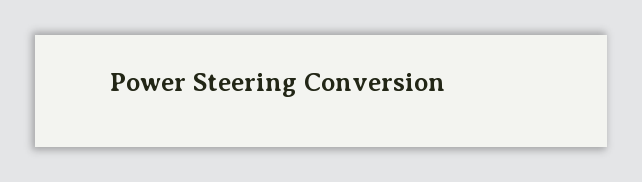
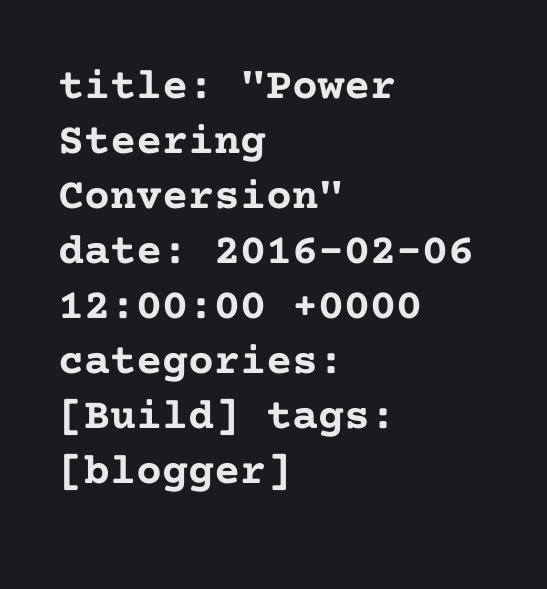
[110,73,446,97] Power Steering Conversion -> [58,69,396,99] [58,124,266,162] [58,179,344,209] [58,235,474,264] [58,291,422,319] [58,344,344,382] [58,398,396,437] [58,453,292,492] title: "Power Steering Conversion" date: 2016-02-06 12:00:00 +0000 categories: [Build] tags: [blogger]

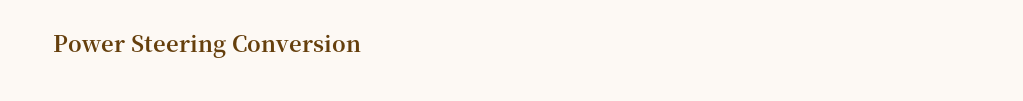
[58,69,396,99] [58,124,266,162] [58,179,344,209] [58,235,474,264] [58,291,422,319] [58,344,344,382] [58,398,396,437] [58,453,292,492] title: "Power Steering Conversion" date: 2016-02-06 12:00:00 +0000 categories: [Build] tags: [blogger] -> [53,34,361,58] Power Steering Conversion

